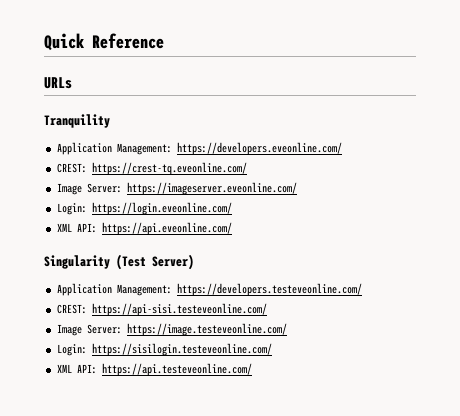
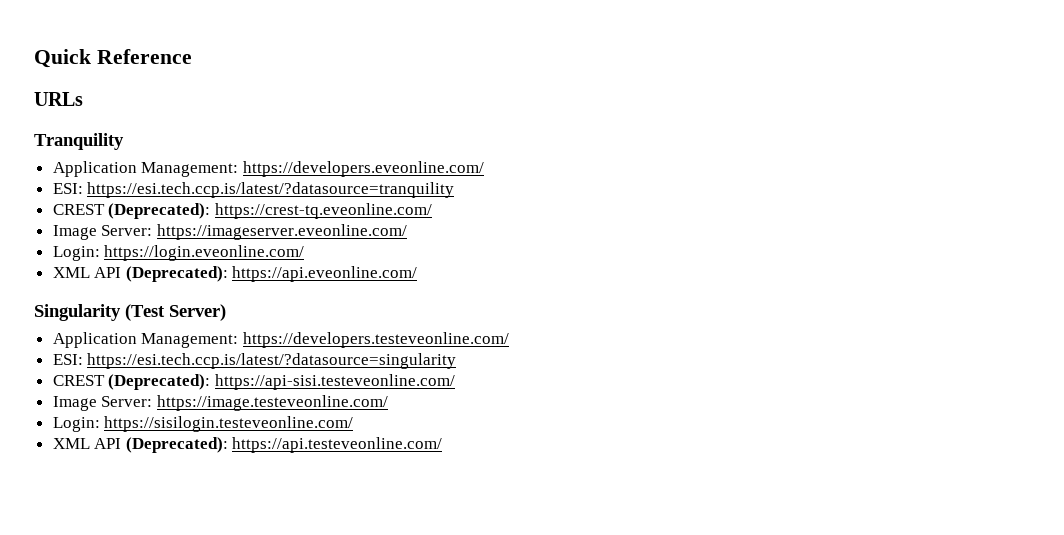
[56,163,87,173] CREST: -> [52,182,455,198] [52,203,211,219] ESI: https://esi.tech.ccp.is/latest/?datasource=tranquility // CREST (Deprecated):
[76,223,97,233] API: -> [94,266,228,282] API (Deprecated):
[56,304,87,314] CREST: -> [52,353,457,369] [52,374,211,390] ESI: https://esi.tech.ccp.is/latest/?datasource=singularity // CREST (Deprecated):
[76,364,97,374] API: -> [94,437,228,453] API (Deprecated):

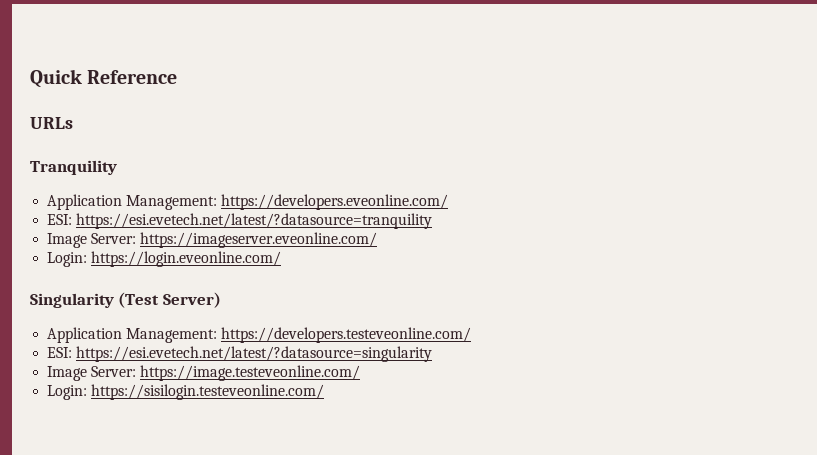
[87,182,455,198] [52,203,432,219] https://esi.tech.ccp.is/latest/?datasource=tranquility // CREST (Deprecated): https://crest-tq.eveonline.com/ -> [76,213,433,229] https://esi.evetech.net/latest/?datasource=tranquility
[52,266,418,282] // XML API (Deprecated): https://api.eveonline.com/ -> (282, 259) none
[87,353,457,369] [52,374,455,390] https://esi.tech.ccp.is/latest/?datasource=singularity // CREST (Deprecated): https://api-sisi.testeveonline.com/ -> [76,346,433,362] https://esi.evetech.net/latest/?datasource=singularity
[52,437,443,453] // XML API (Deprecated): https://api.testeveonline.com/ -> (325, 392) none

